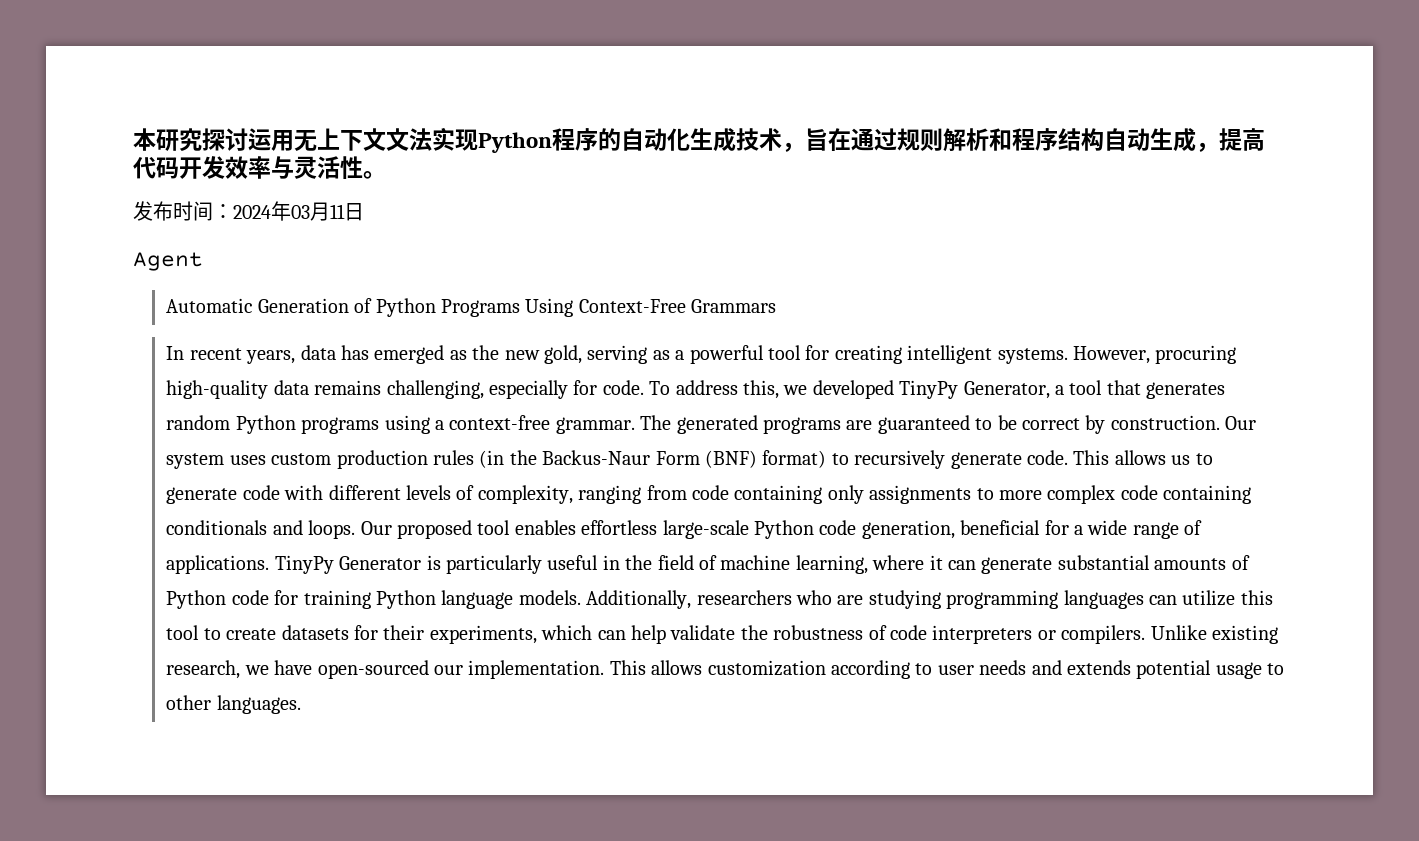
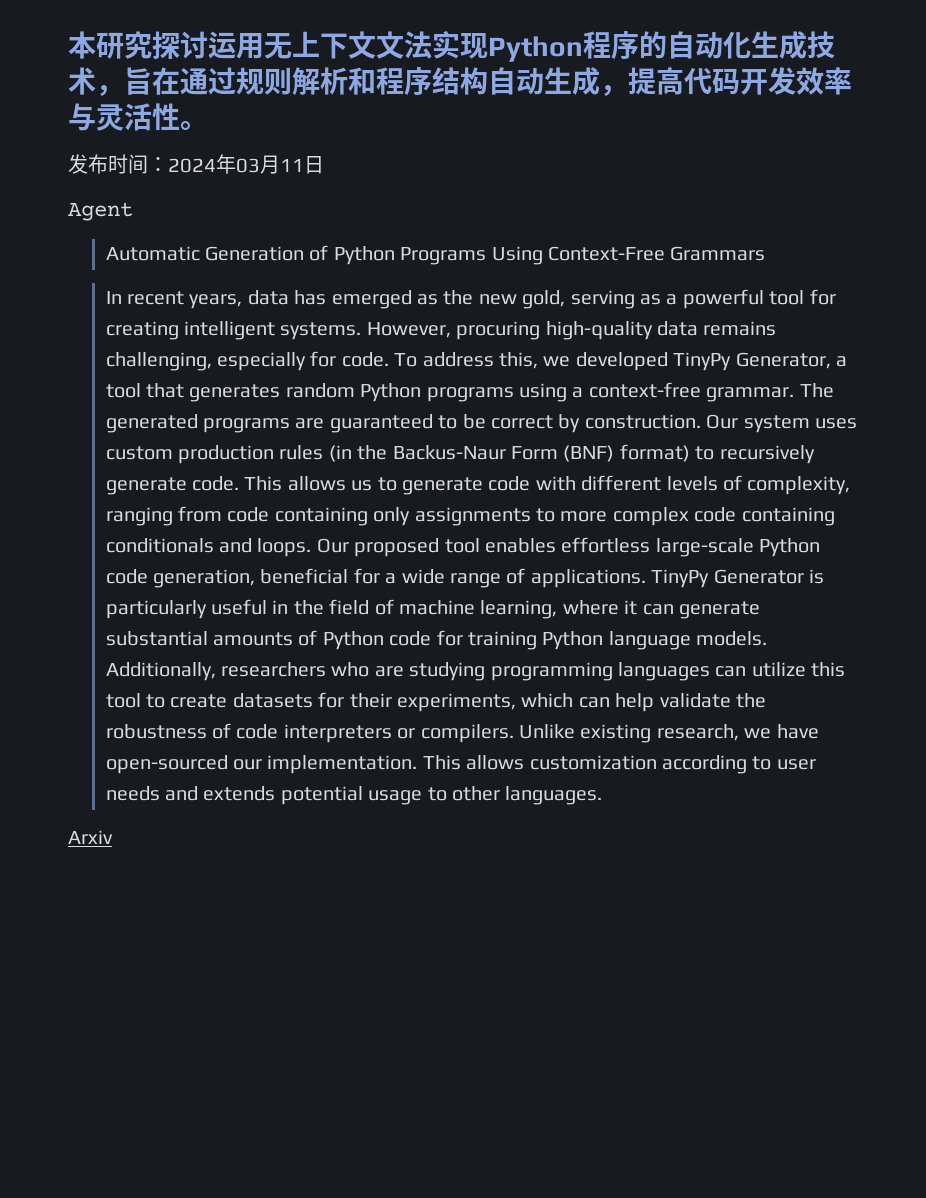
(301, 704) none -> [68,830,113,844] // Arxiv

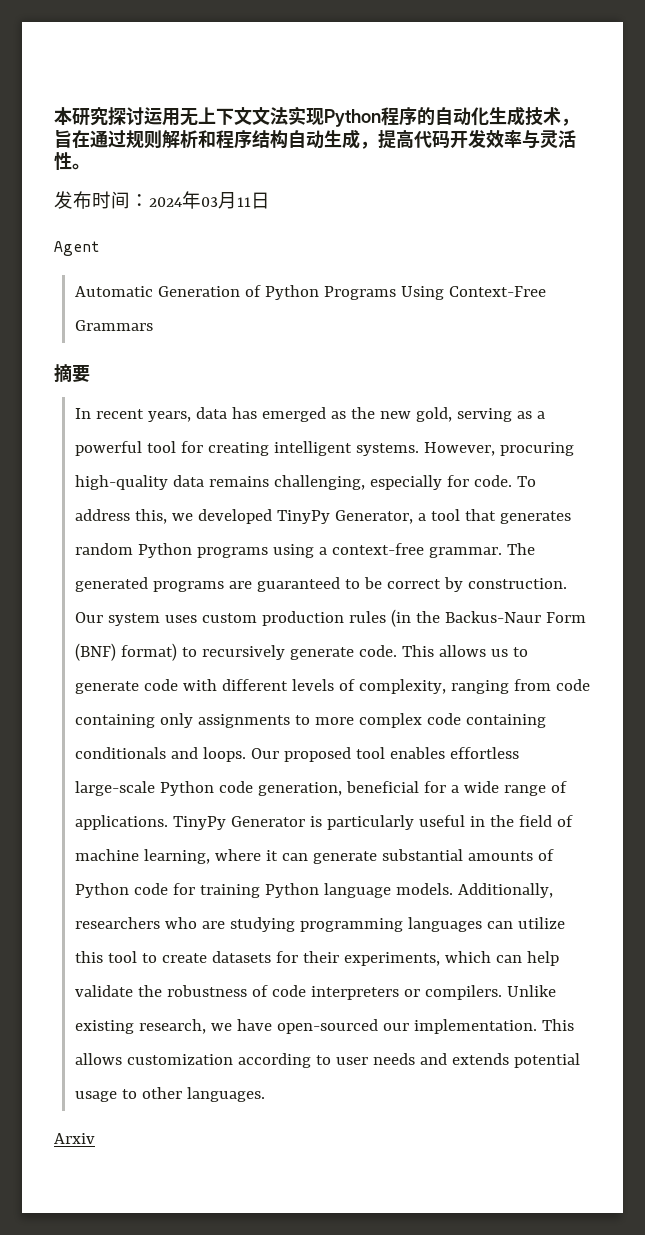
(766, 253) none -> [54,364,90,382] // 摘要

